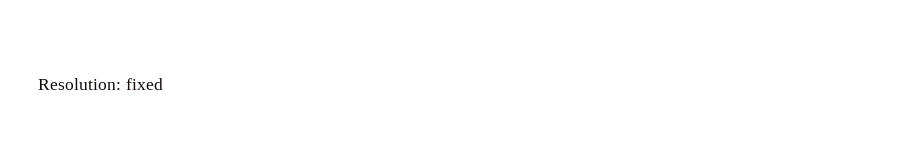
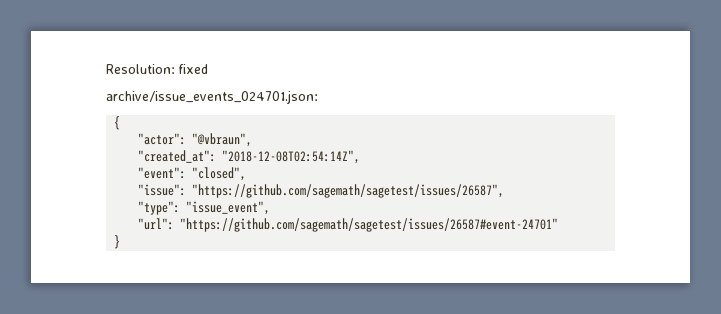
(163, 84) none -> [106,90,318,104] [114,116,121,130] [138,133,253,147] [138,150,361,164] [138,167,247,181] [138,184,505,198] [138,201,271,215] [138,218,559,232] [114,235,121,249] // archive/issue_events_024701.json: // { // "actor": "@vbraun", // "created_at": "2018-12-08T02:54:14Z", // "event": "closed", // "issue": "https://github.com/sagemath/sagetest/issues/26587", // "type": "issue_event", // "url": "https://github.com/sagemath/sagetest/issues/26587#event-24701" // }

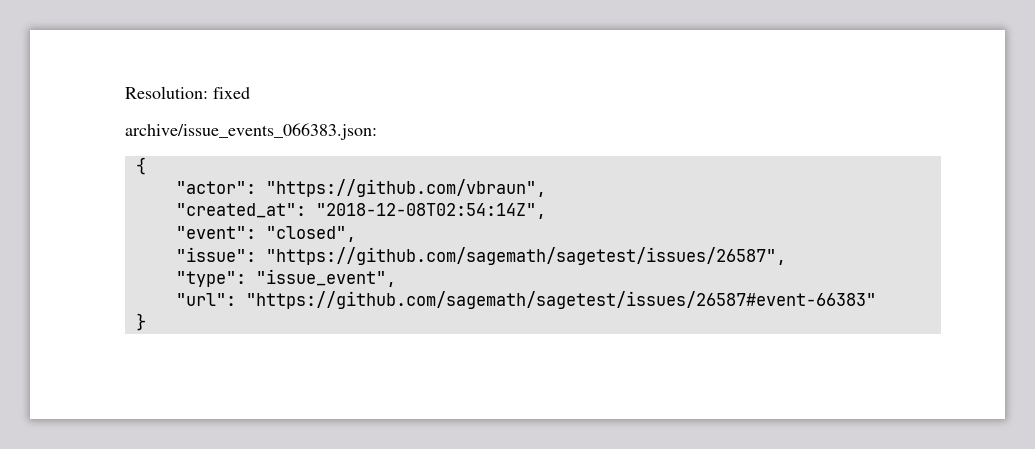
[106,90,318,104] archive/issue_events_024701.json: -> [125,123,377,140] archive/issue_events_066383.json:
[192,133,253,147] "@vbraun", -> [265,179,546,197] "https://github.com/vbraun",
[180,218,559,232] "https://github.com/sagemath/sagetest/issues/26587#event-24701" -> [245,291,876,309] "https://github.com/sagemath/sagetest/issues/26587#event-66383"

